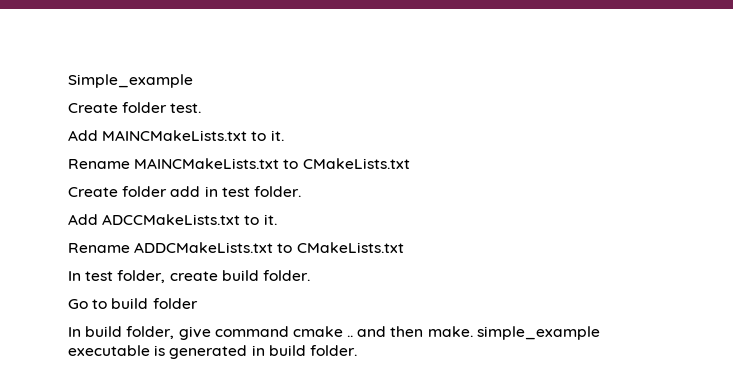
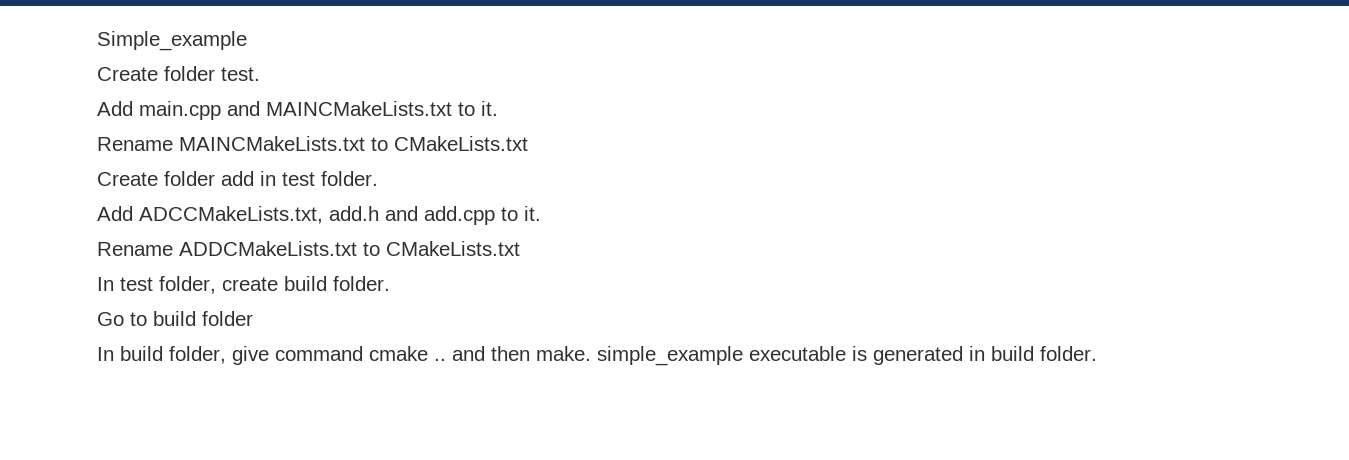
(98, 135) none -> [139,101,260,120] main.cpp and
[102,214,241,225] ADCCMakeLists.txt -> [139,206,495,225] ADCCMakeLists.txt, add.h and add.cpp

